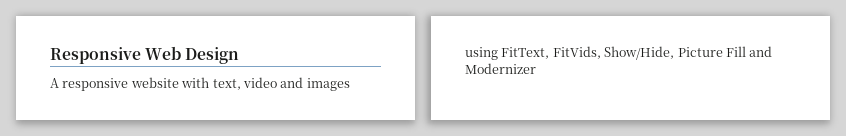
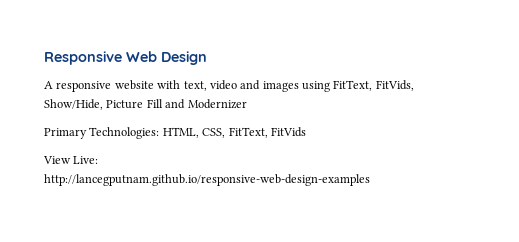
(536, 68) none -> [44,127,306,139] [43,156,99,164] [44,174,370,186] // Primary Technologies: HTML, CSS, FitText, FitVids // View Live: // http://lancegputnam.github.io/responsive-web-design-examples

